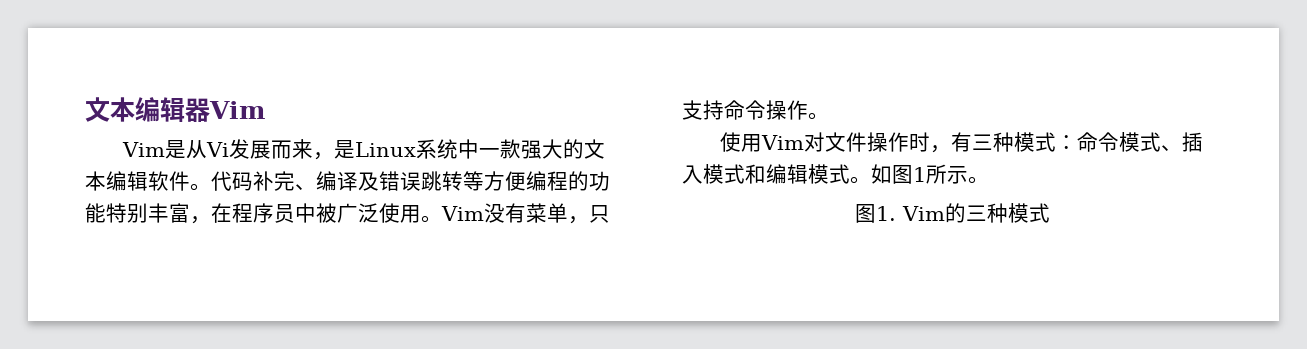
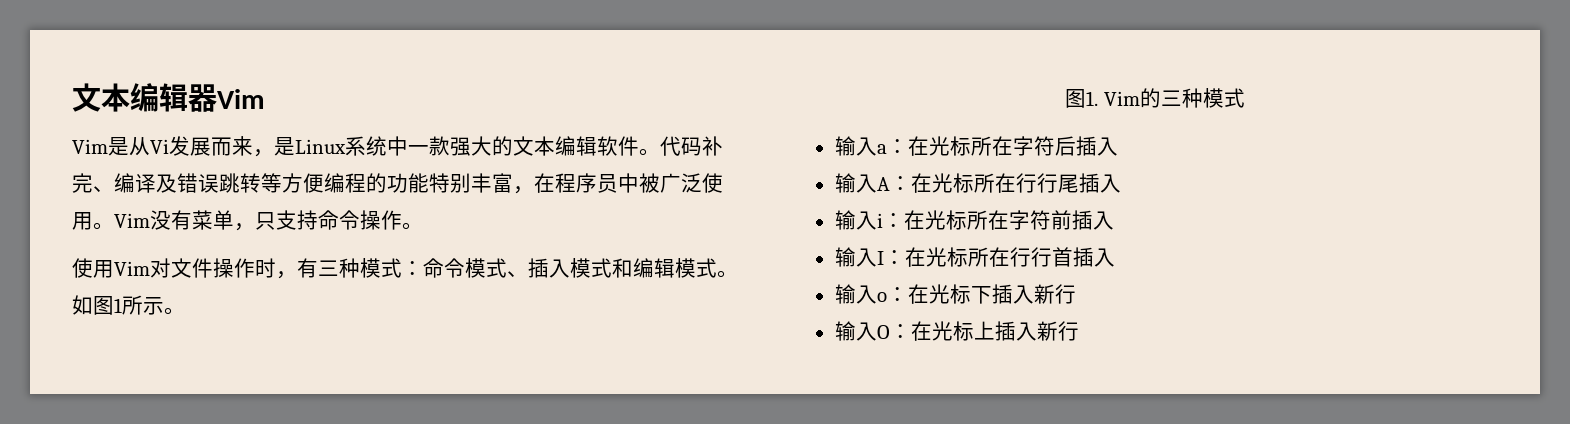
(1050, 213) none -> [834,136,1118,156] [834,173,1121,193] [834,210,1114,230] [834,247,1115,267] [834,284,1076,304] [834,321,1079,341] // 输入a：在光标所在字符后插入 // 输入A：在光标所在行行尾插入 // 输入i：在光标所在字符前插入 // 输入I：在光标所在行行首插入 // 输入o：在光标下插入新行 // 输入O：在光标上插入新行

